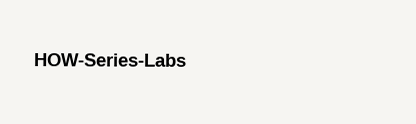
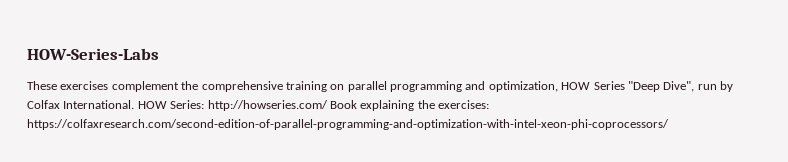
(187, 60) none -> [27,81,733,92] [27,100,489,111] [27,119,669,130] // These exercises complement the comprehensive training on parallel programming and optimization, HOW Series "Deep Dive", run by Colfax International. HOW Series: http://howseries.com/ Book explaining the exercises: https://colfaxresearch.com/second-edition-of-parallel-programming-and-optimization-with-intel-xeon-phi-coprocessors/

